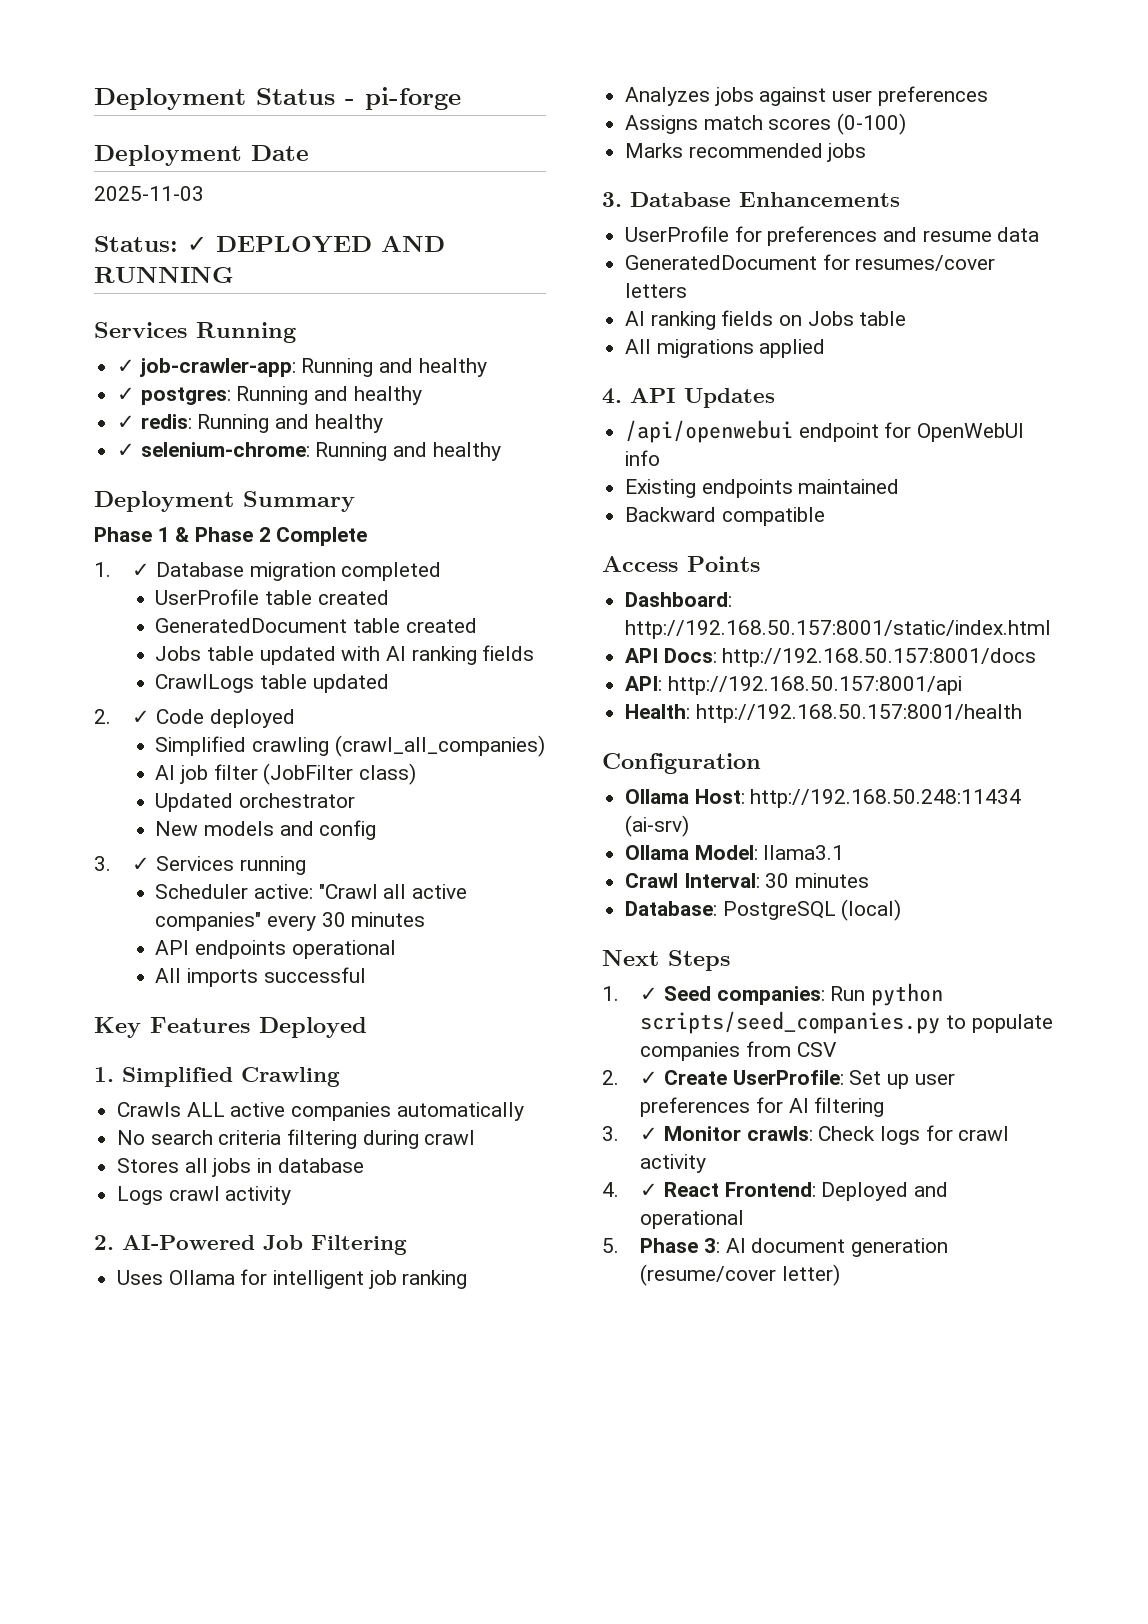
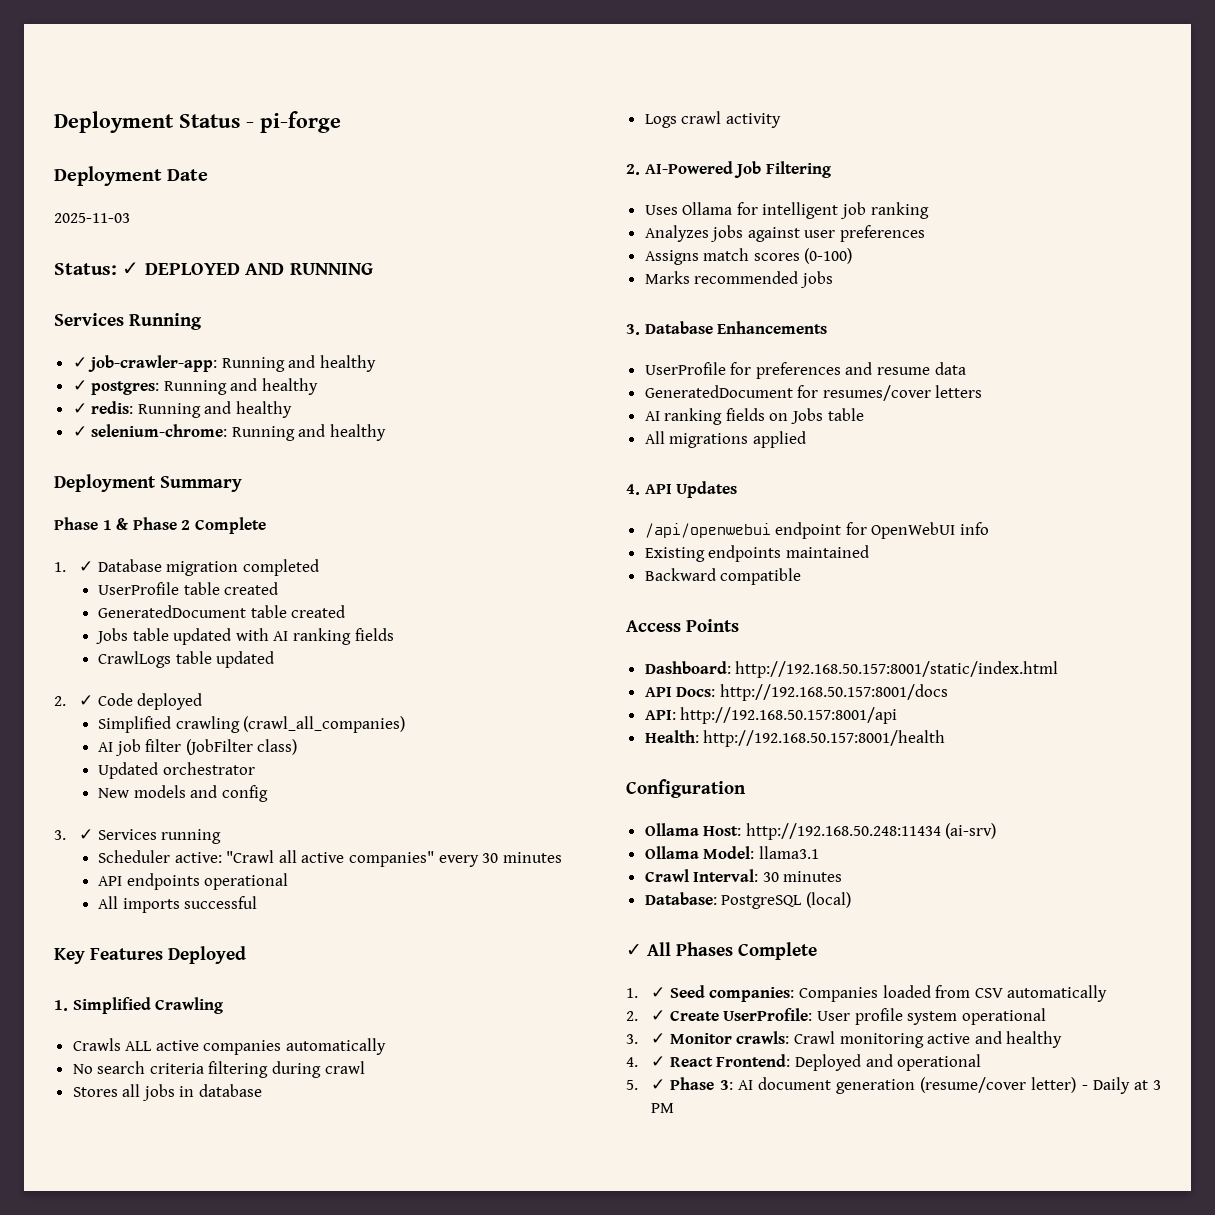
[602,950,730,971] Next Steps -> [626,942,817,960] ✓ All Phases Complete
[830,983,944,1006] [640,1011,1053,1034] [640,1042,741,1061] Run python scripts/seed_companies.py to populate companies -> [799,985,931,1002] Companies loaded
(837, 1049) none -> [1007,985,1108,1002] automatically
[849,1070,955,1089] [640,1097,885,1117] Set up user preferences for AI filtering -> [817,1008,1046,1025] User profile system operational
[818,1125,1010,1145] [640,1154,707,1173] Check logs for crawl activity -> [794,1031,1063,1048] Crawl monitoring active and healthy
(619, 1245) none -> [651,1079,666,1090] ✓
(840, 1275) none -> [1081,1077,1161,1094] [651,1103,675,1113] - Daily at 3 PM

